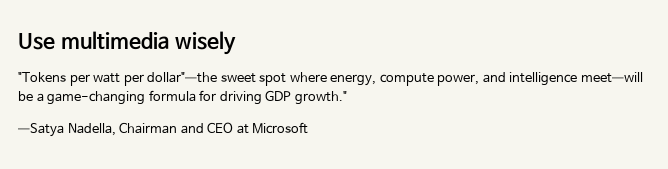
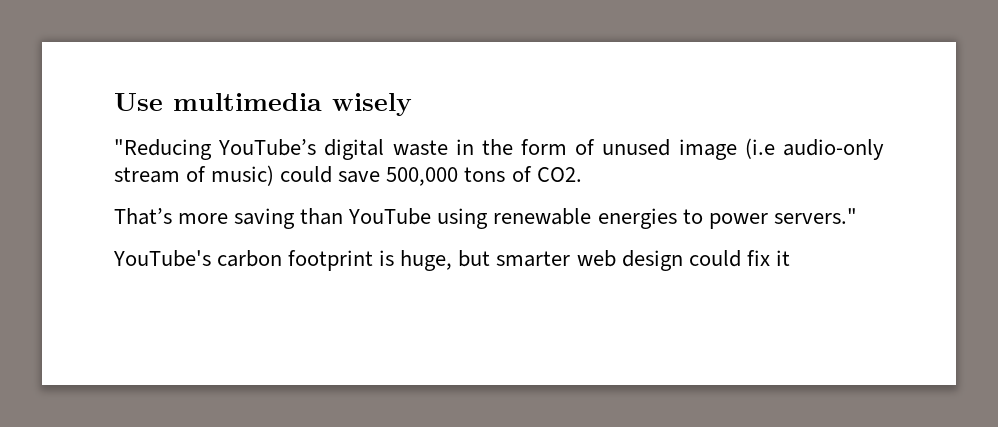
[18,72,643,86] [18,90,347,105] [18,122,309,137] "Tokens per watt per dollar"—the sweet spot where energy, compute power, and intelligence meet—will be a game-changing formula for driving GDP growth." // —Satya Nadella, Chairman and CEO at Microsoft -> [114,138,884,160] [114,165,582,186] [114,208,857,229] [113,250,790,271] "Reducing YouTube’s digital waste in the form of unused image (i.e audio-only stream of music) could save 500,000 tons of CO2. // That’s more saving than YouTube using renewable energies to power servers." // YouTube's carbon footprint is huge, but smarter web design could fix it

